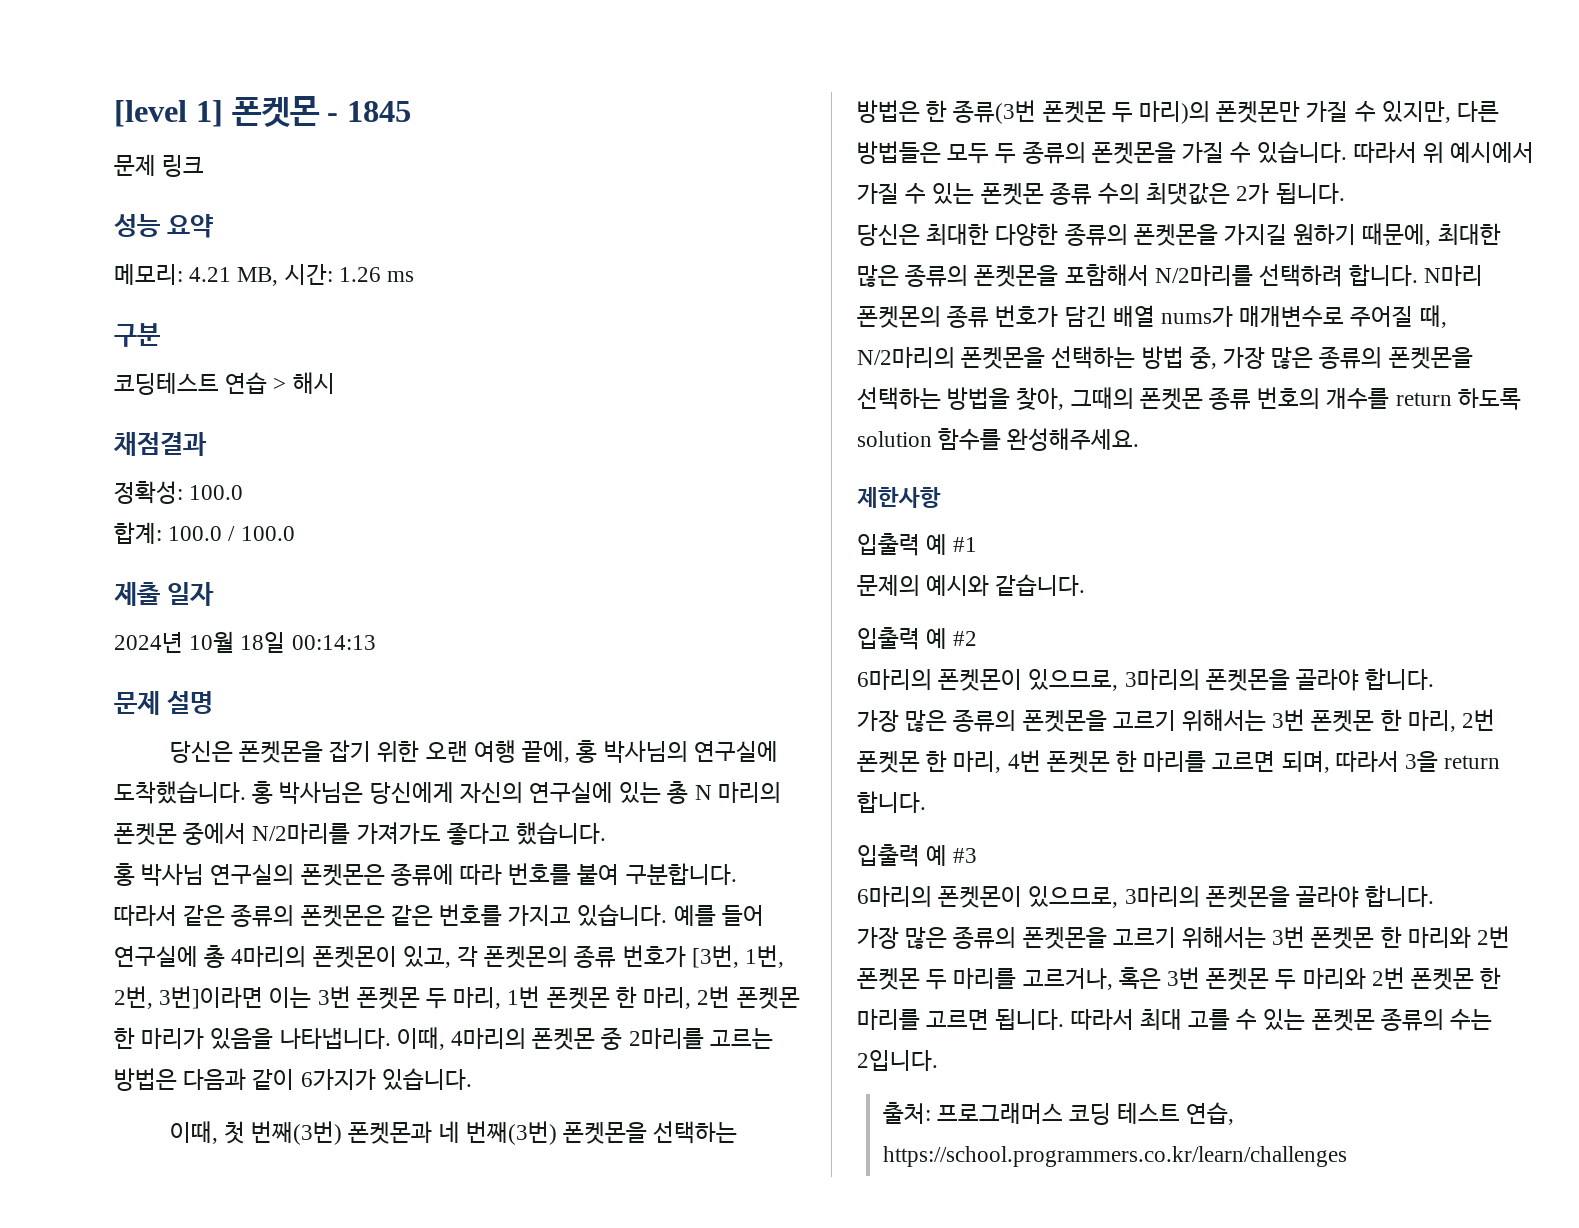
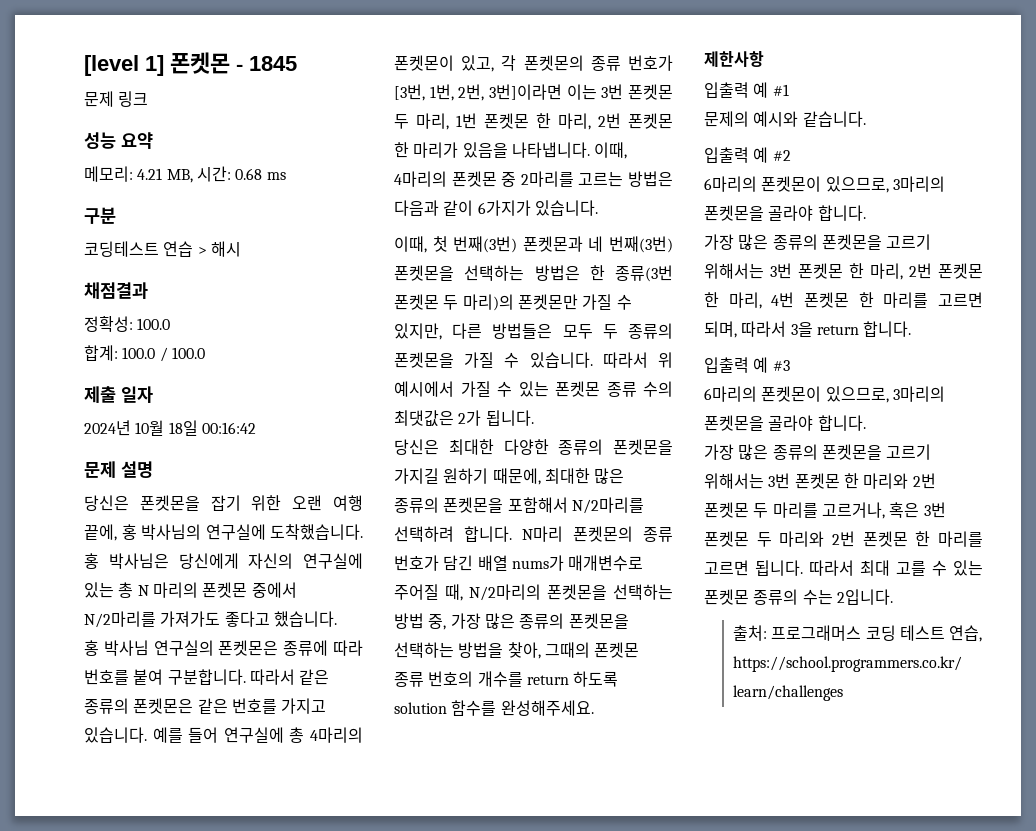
[338,267,381,282] 1.26 -> [235,168,263,180] 0.68
[291,635,376,650] 00:14:13 -> [201,422,256,434] 00:16:42

